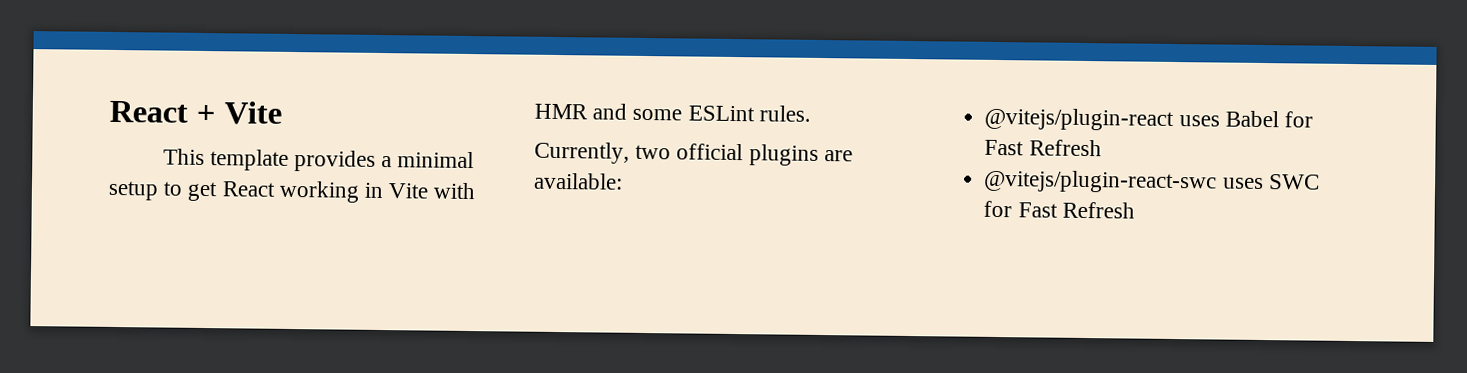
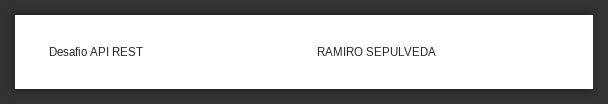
[109,100,282,125] [162,148,475,172] [108,180,477,203] [534,103,811,122] [534,141,853,166] [533,172,623,190] [984,107,1313,132] [984,139,1102,157] [983,169,1320,194] [983,200,1135,219] React + Vite // This template provides a minimal setup to get React working in Vite with HMR and some ESLint rules. // Currently, two official plugins are available: // @vitejs/plugin-react uses Babel for Fast Refresh // @vitejs/plugin-react-swc uses SWC for Fast Refresh -> [49,47,144,56] [317,47,437,56] Desafio API REST // RAMIRO SEPULVEDA

